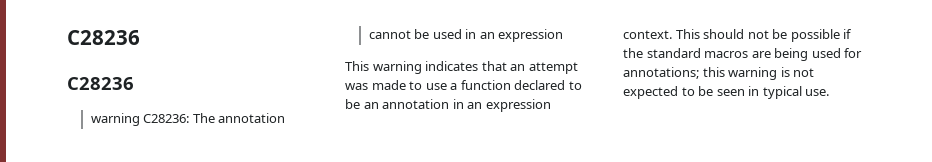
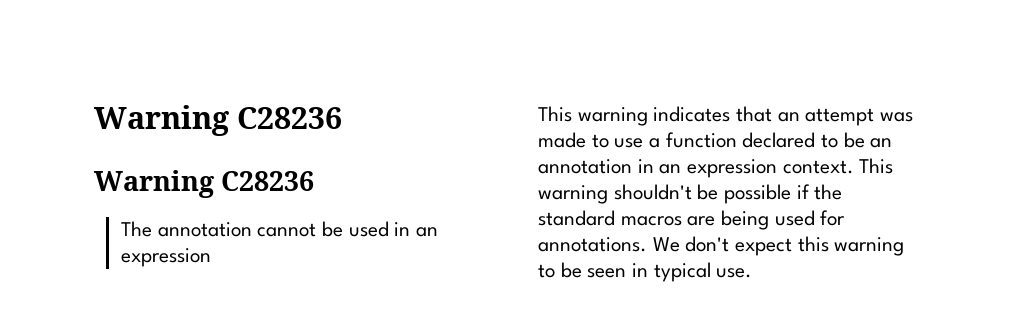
[67,30,140,45] [67,77,134,90] [90,113,190,126] C28236 // C28236 // warning C28236: -> [94,105,343,136] [94,170,315,198] Warning C28236 // Warning C28236 //
[703,29,769,39] should not -> [538,184,692,204] warning shouldn't
[623,67,815,80] [623,86,678,99] annotations; this warning is not expected -> [538,236,905,256] annotations. We don't expect this warning

